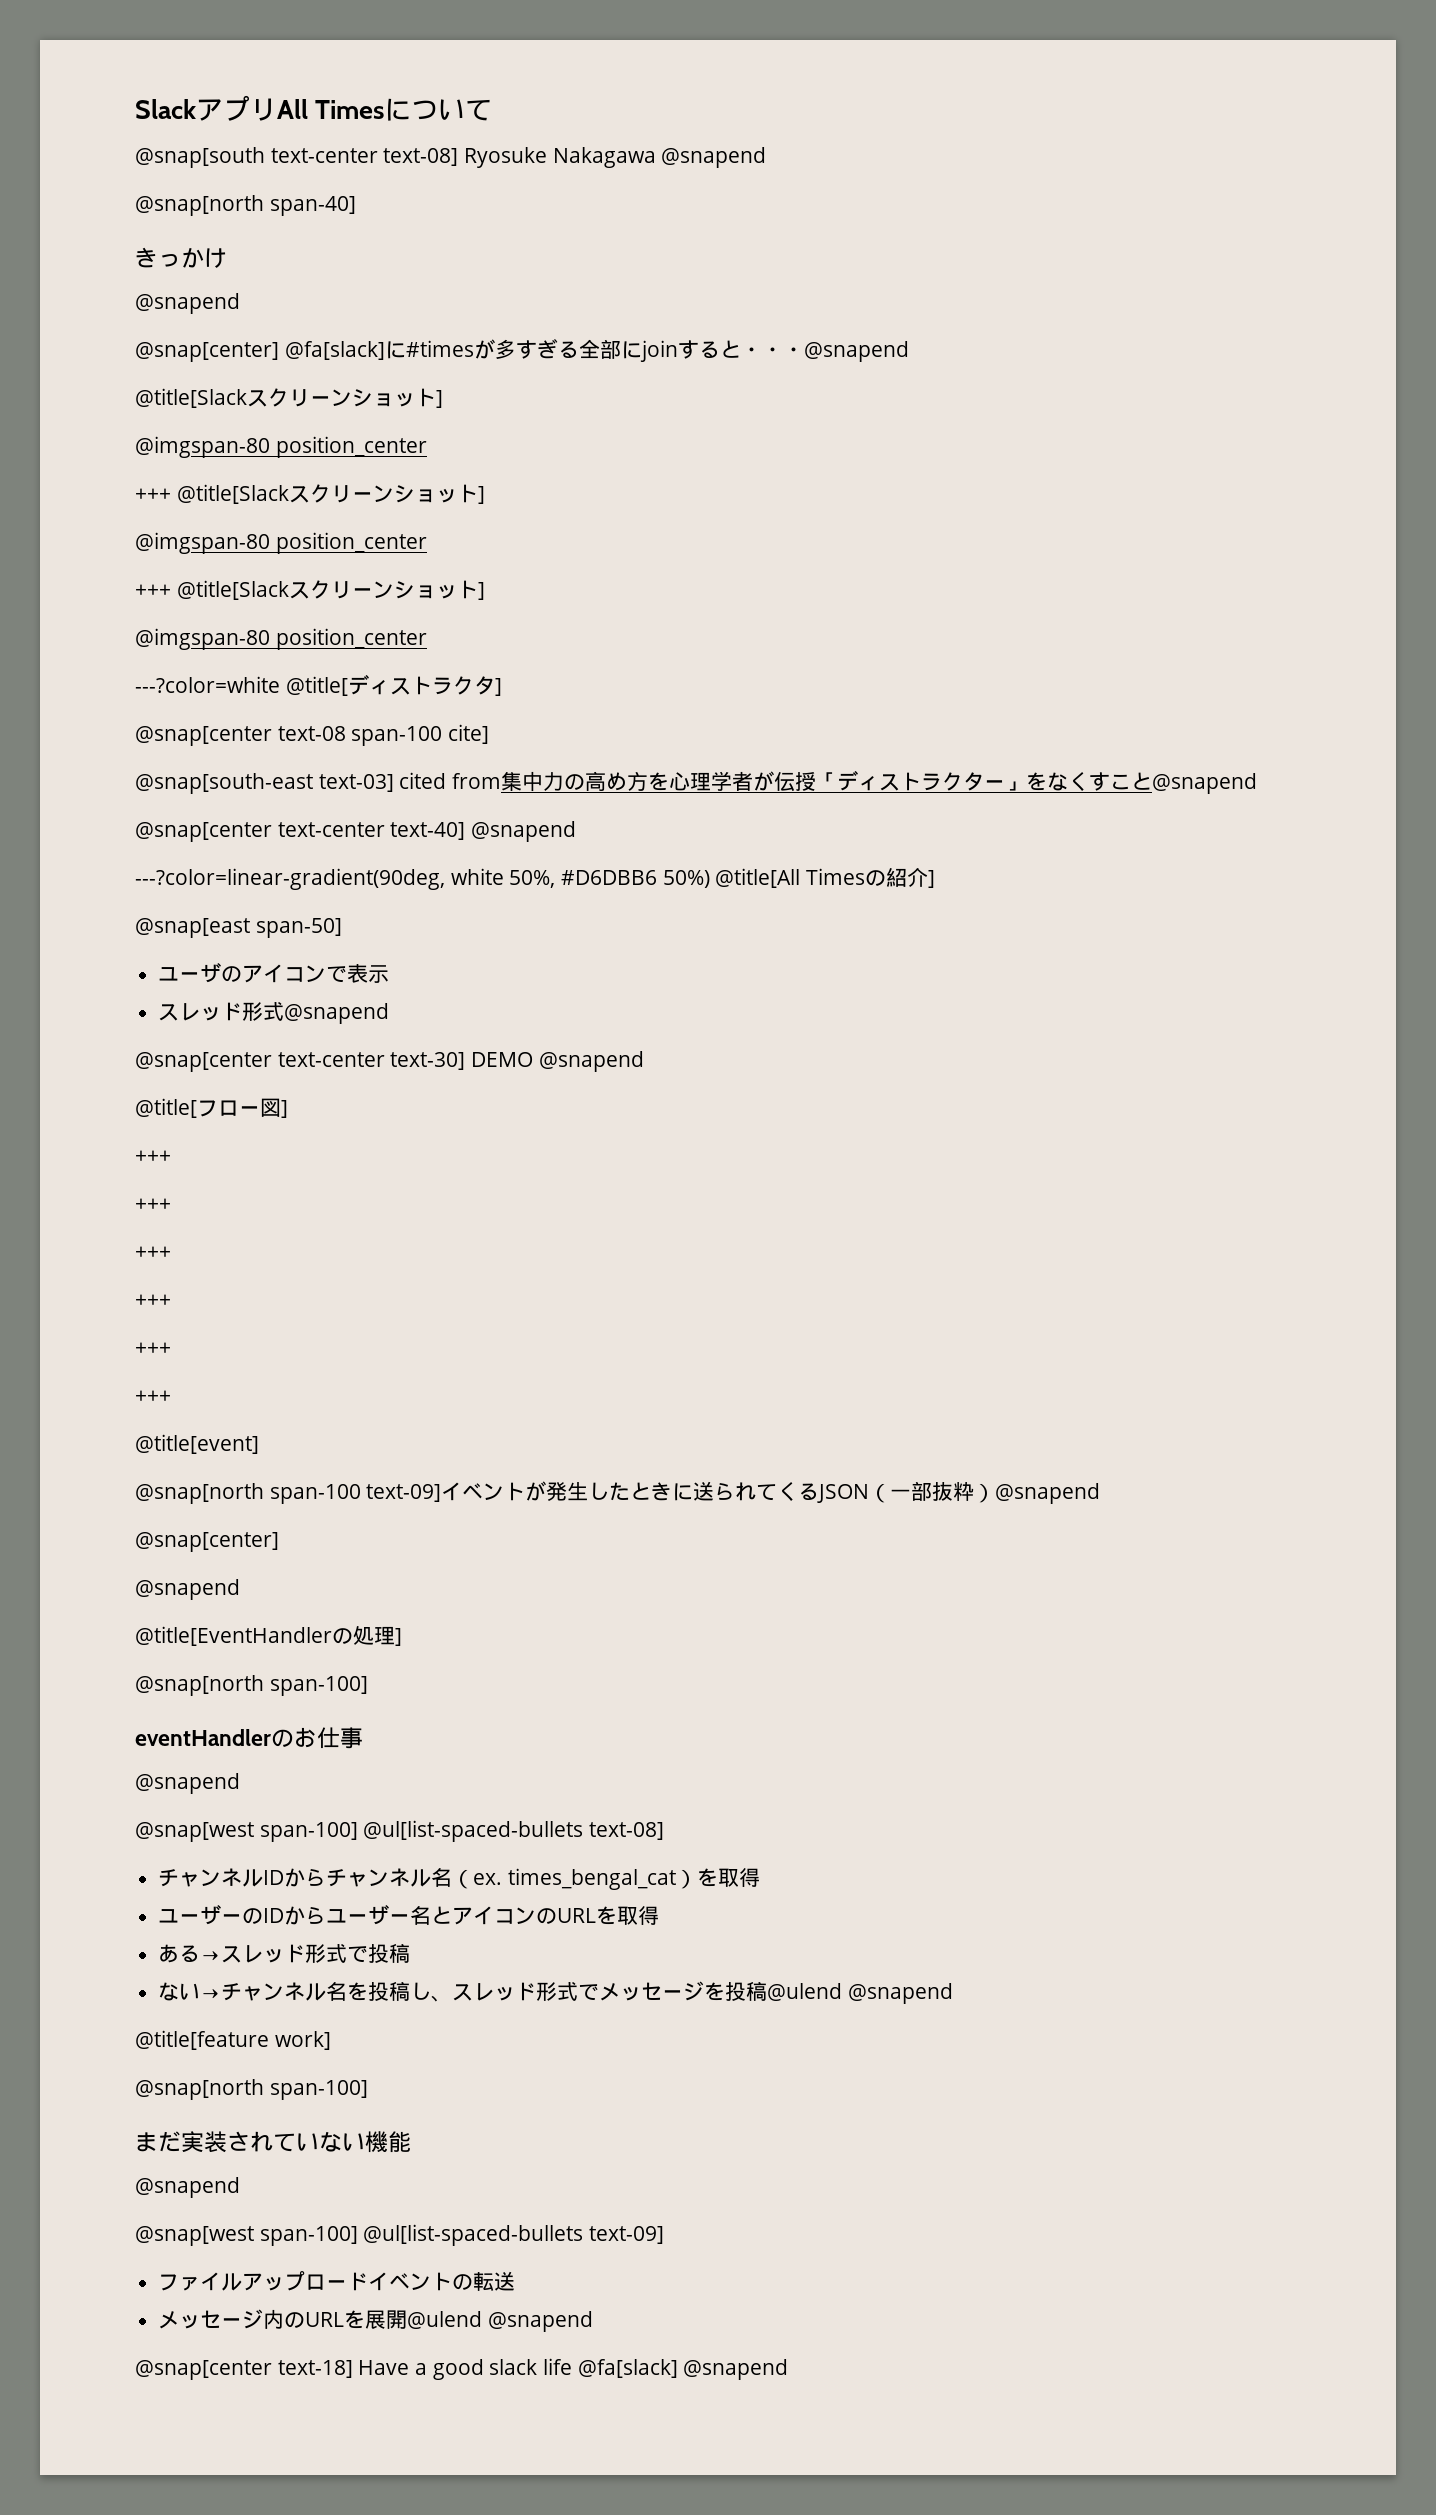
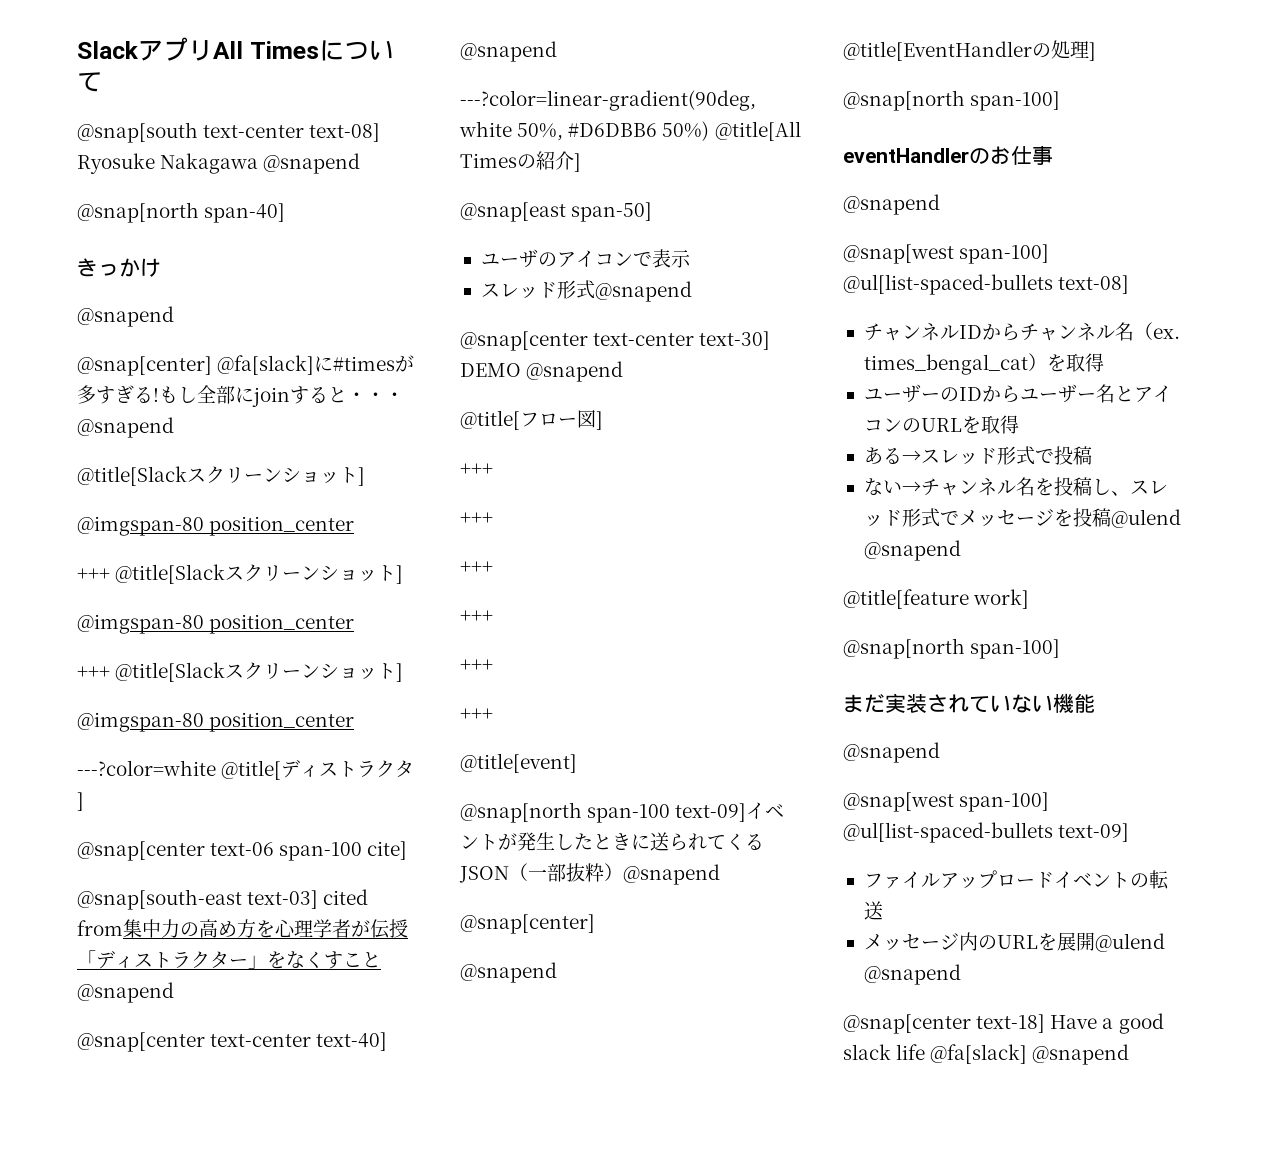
(579, 349) none -> [153,386,197,403] !もし
[277,726,346,741] text-08 -> [210,842,275,856] text-06

